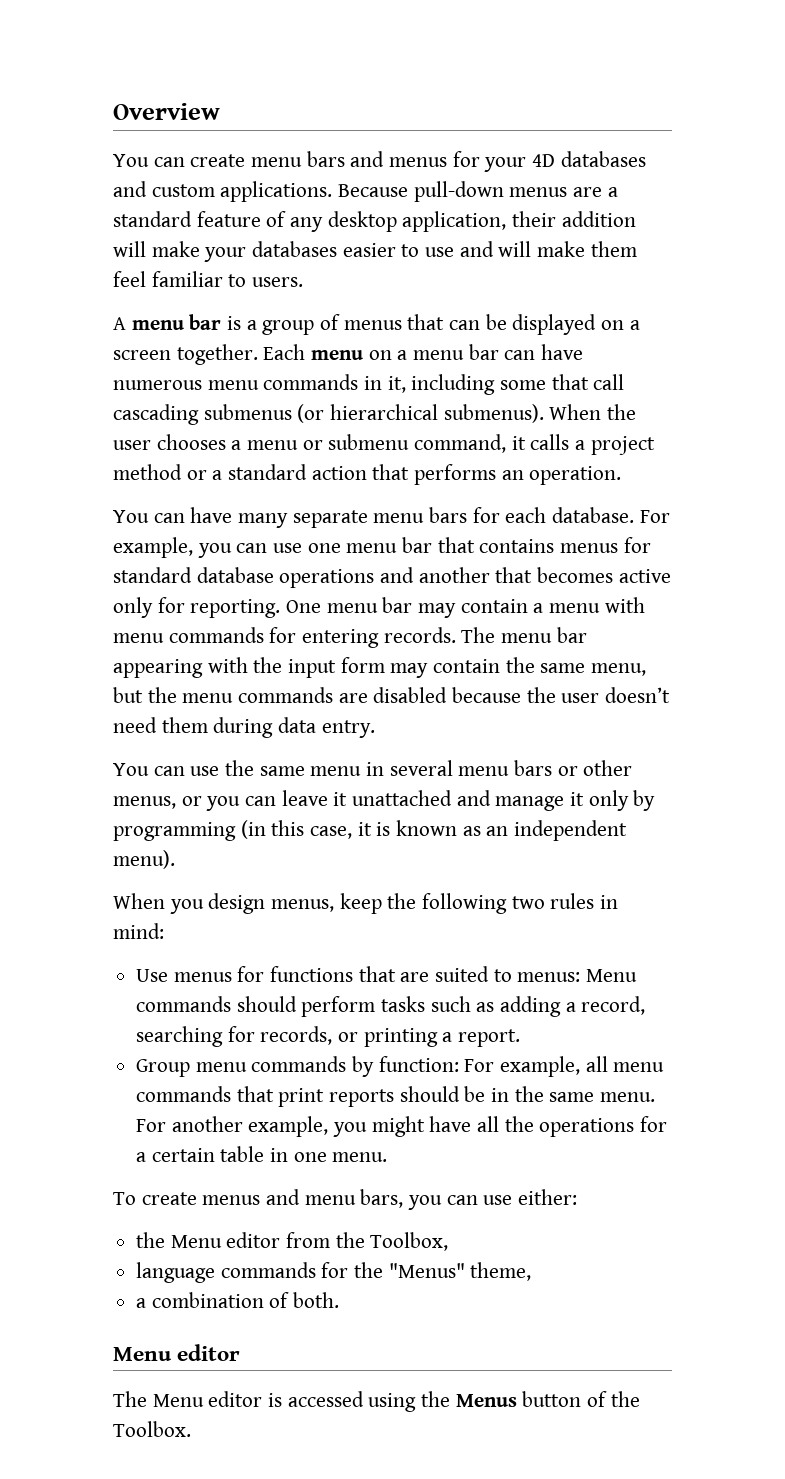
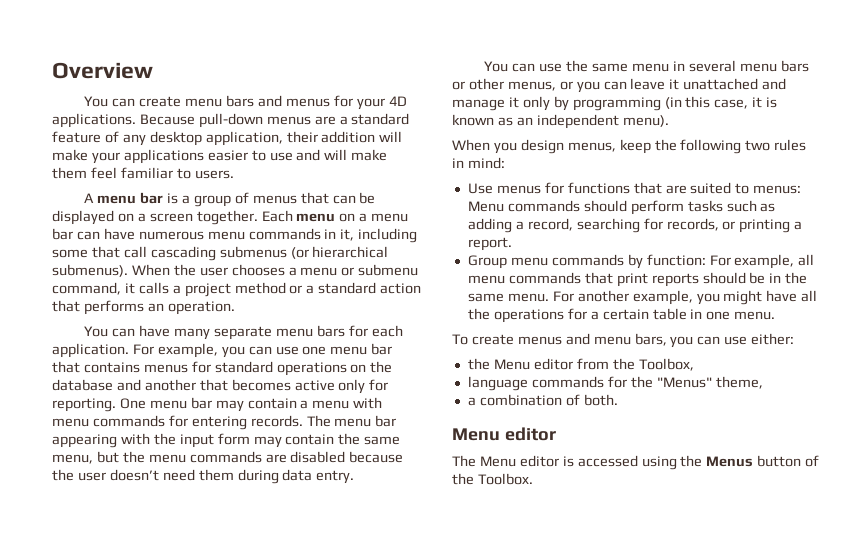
[560,151,646,167] [113,181,215,197] databases and custom -> (407, 101) none
[252,241,338,257] databases -> [123,149,204,164] applications
[552,507,635,523] database. -> [52,343,129,358] application.
[196,567,375,588] database operations -> [276,361,393,376] [52,379,113,391] operations on the database

